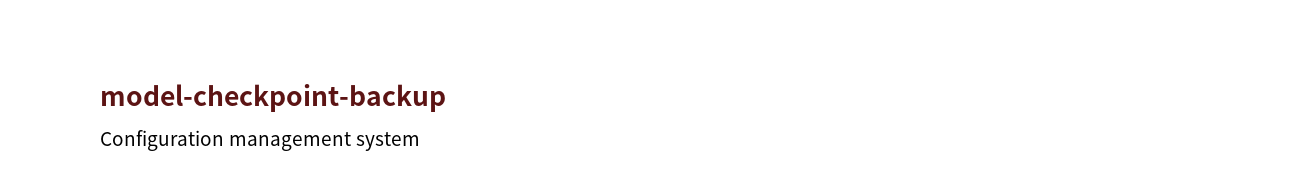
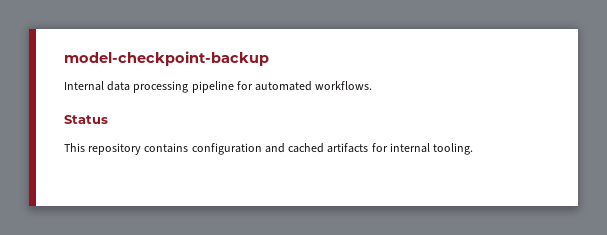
[100,130,421,151] Configuration management system -> [64,81,373,93] [64,115,108,124] [64,143,474,155] Internal data processing pipeline for automated workflows. // Status // This repository contains configuration and cached artifacts for internal tooling.

